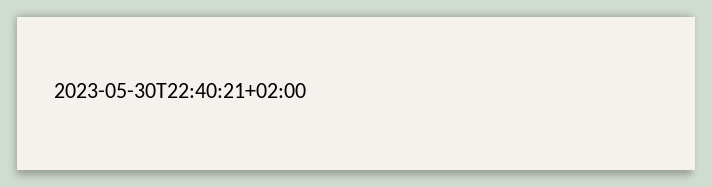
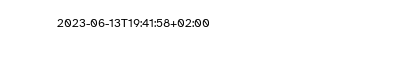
[54,83,306,98] 2023-05-30T22:40:21+02:00 -> [57,19,210,27] 2023-06-13T19:41:58+02:00

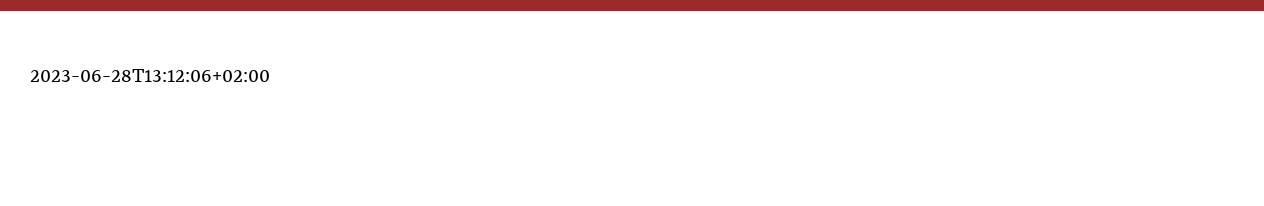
[57,19,210,27] 2023-06-13T19:41:58+02:00 -> [30,69,270,82] 2023-06-28T13:12:06+02:00

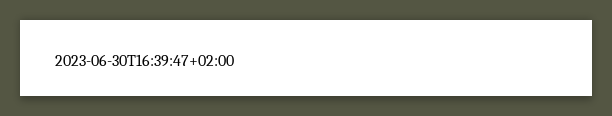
[30,69,270,82] 2023-06-28T13:12:06+02:00 -> [55,54,234,67] 2023-06-30T16:39:47+02:00

